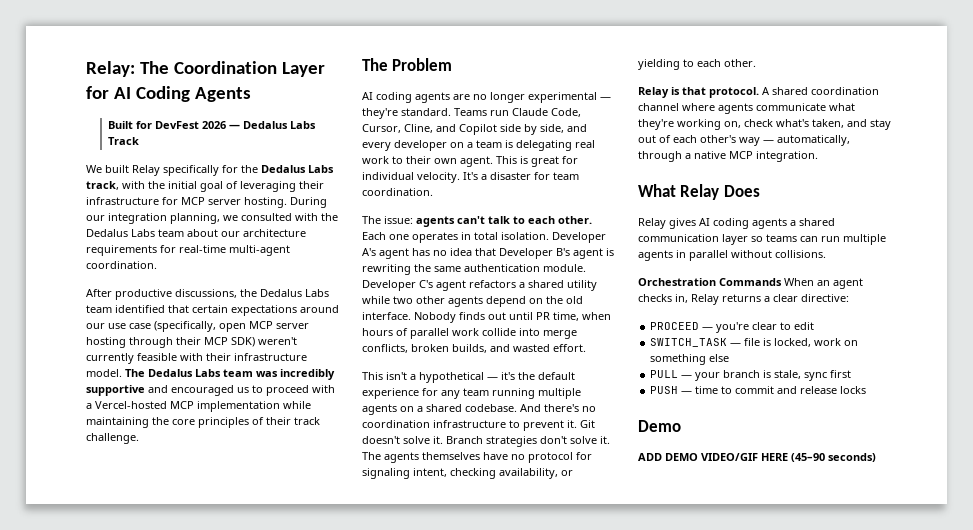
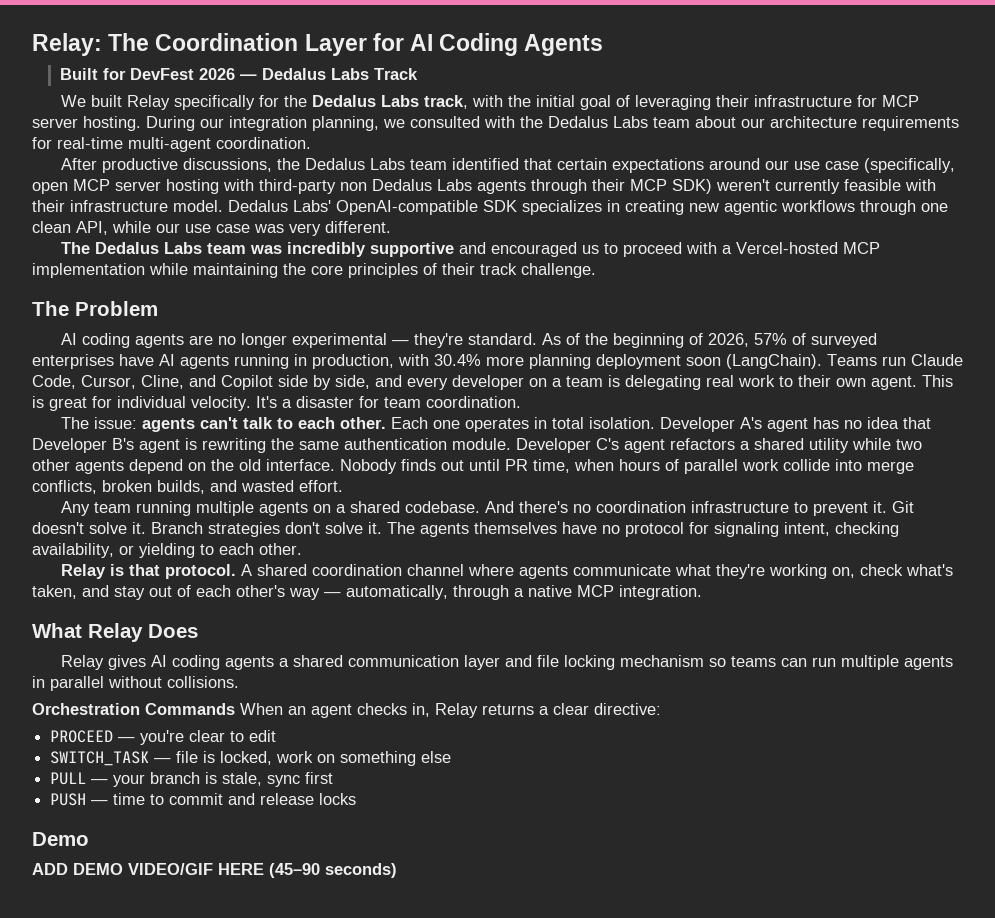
(126, 342) none -> [223,179,526,194] with third-party non Dedalus Labs agents
(122, 373) none -> [228,200,948,215] [32,221,391,236] Dedalus Labs' OpenAI-compatible SDK specializes in creating new agentic workflows through one clean API, while our use case was very different. //
(451, 112) none -> [541,333,877,348] [32,354,822,369] As of the beginning of 2026, 57% of surveyed enterprises have AI agents running in production, with 30.4% more planning deployment soon (LangChain).
[362,372,575,383] [362,388,460,399] This isn't a hypothetical — it's the default experience for any -> [60,501,90,516] Any
(748, 239) none -> [504,655,704,670] and file locking mechanism

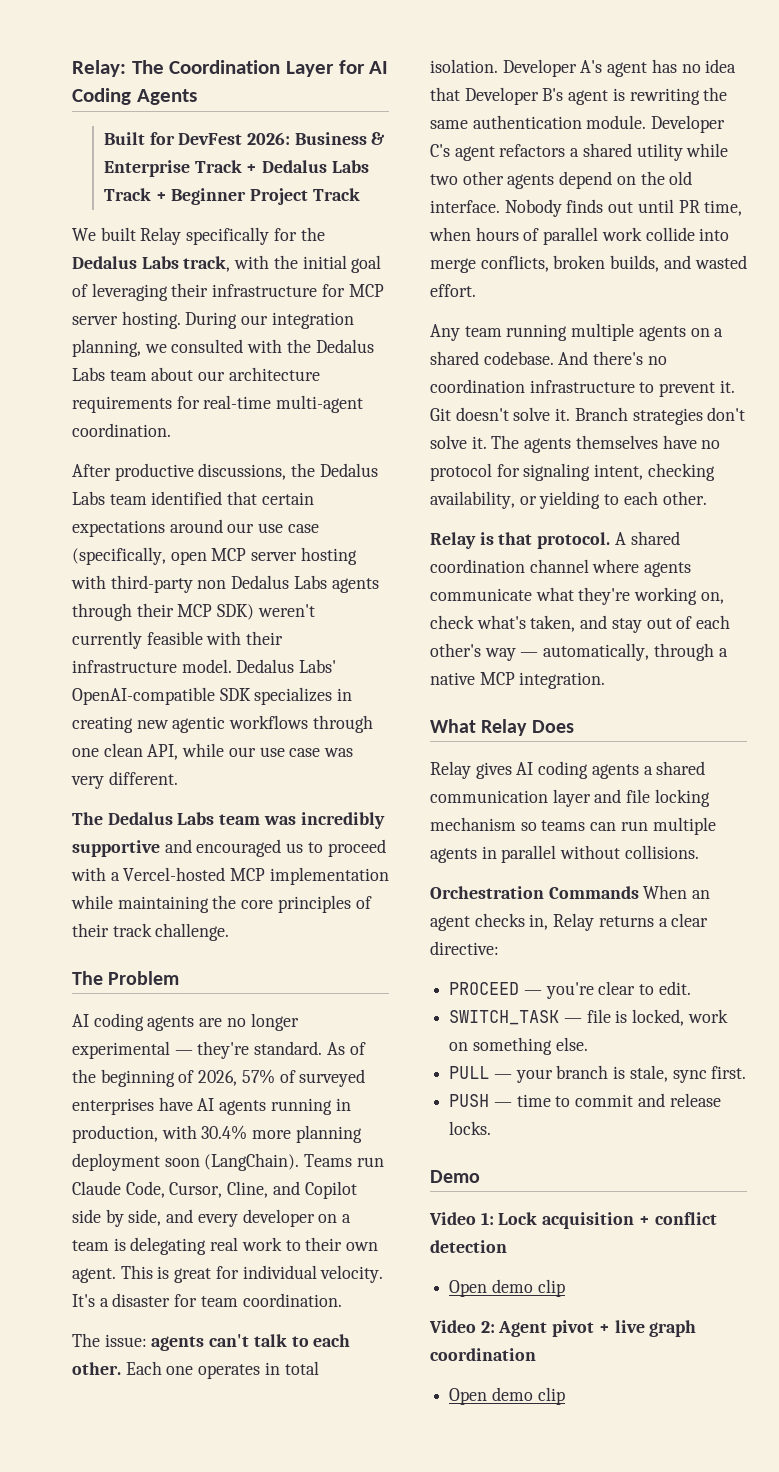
[198,68,257,80] 2026 — -> [246,132,386,145] [103,160,258,177] 2026: Business & Enterprise Track +
(418, 74) none -> [155,188,360,205] + Beginner Project Track
[249,730,277,742] edit -> [658,981,691,995] edit.
[421,751,452,763] else -> [555,1037,588,1051] else.
[305,772,334,784] first -> [711,1066,747,1079] first.
[319,793,357,805] locks -> [449,1121,492,1135] locks.
[32,863,397,878] ADD DEMO VIDEO/GIF HERE (45–90 seconds) -> [429,1212,717,1229] [430,1240,507,1253] [449,1279,565,1297] [429,1320,697,1337] [430,1348,536,1361] [449,1387,565,1405] Video 1: Lock acquisition + conflict detection // Open demo clip // Video 2: Agent pivot + live graph coordination // Open demo clip

